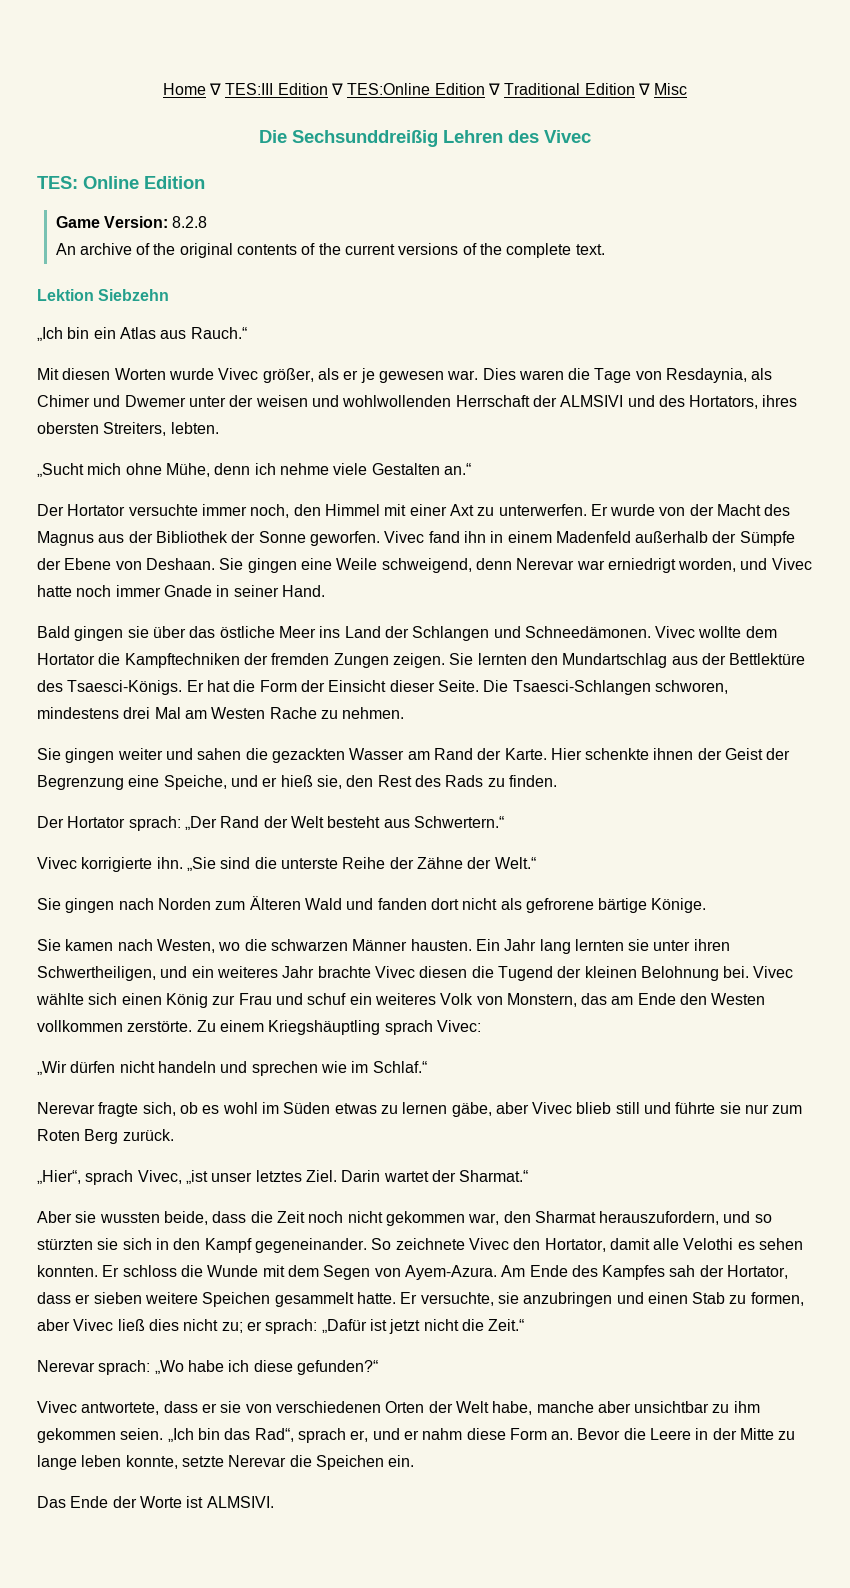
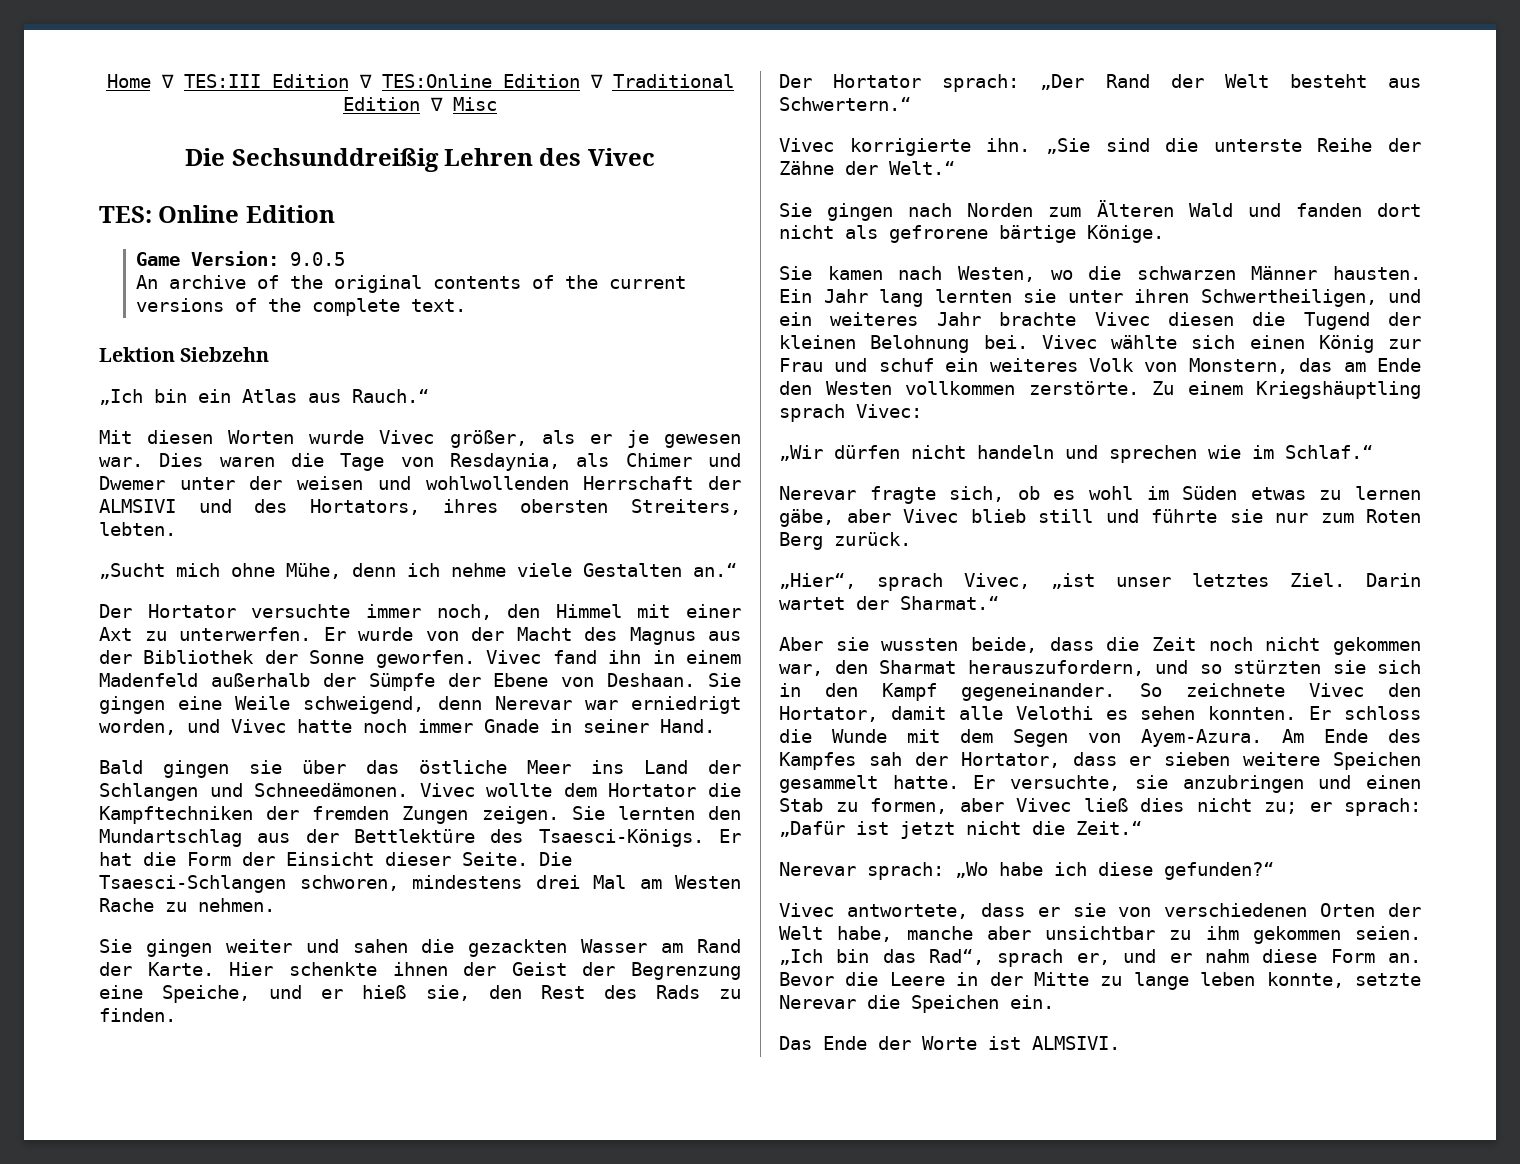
[172,216,208,228] 8.2.8 -> [290,252,346,266] 9.0.5

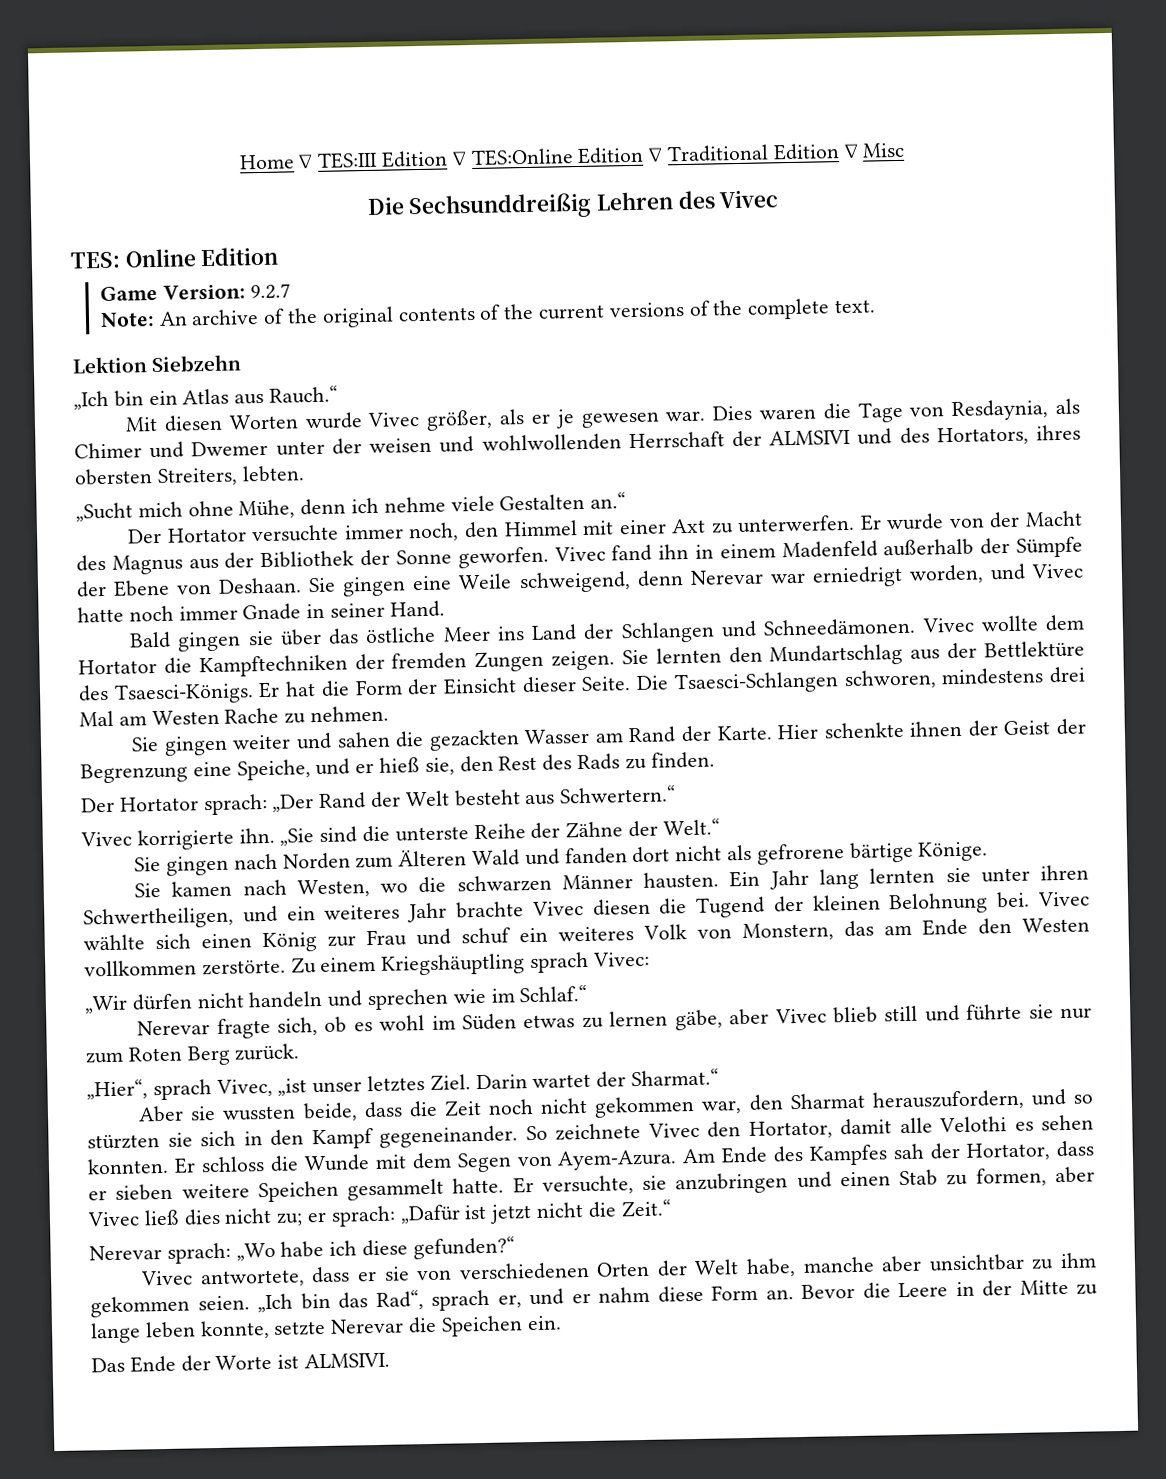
[290,252,346,266] 9.0.5 // -> [250,283,292,300] [99,312,155,328] 9.2.7 // Note:

